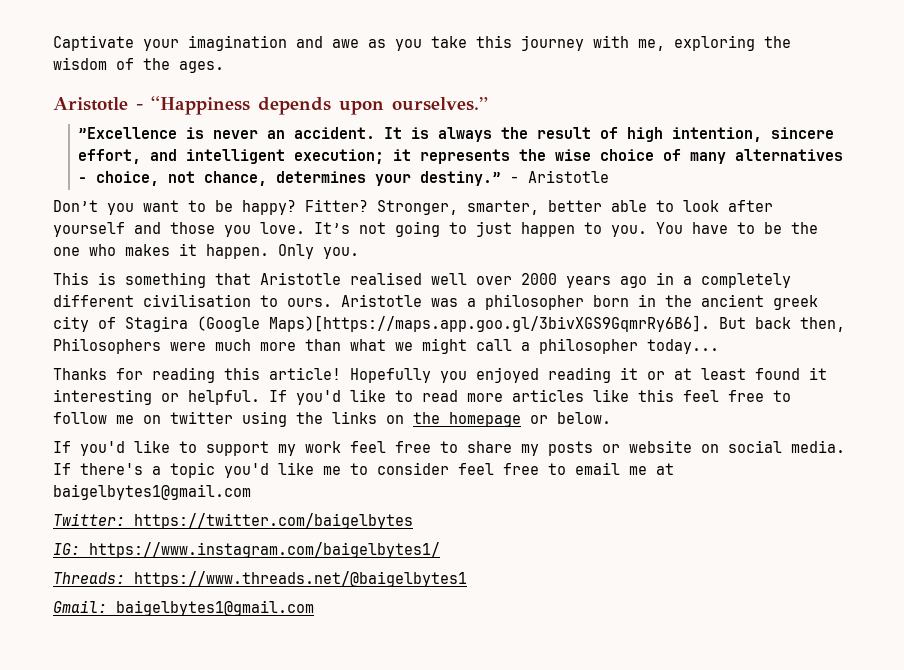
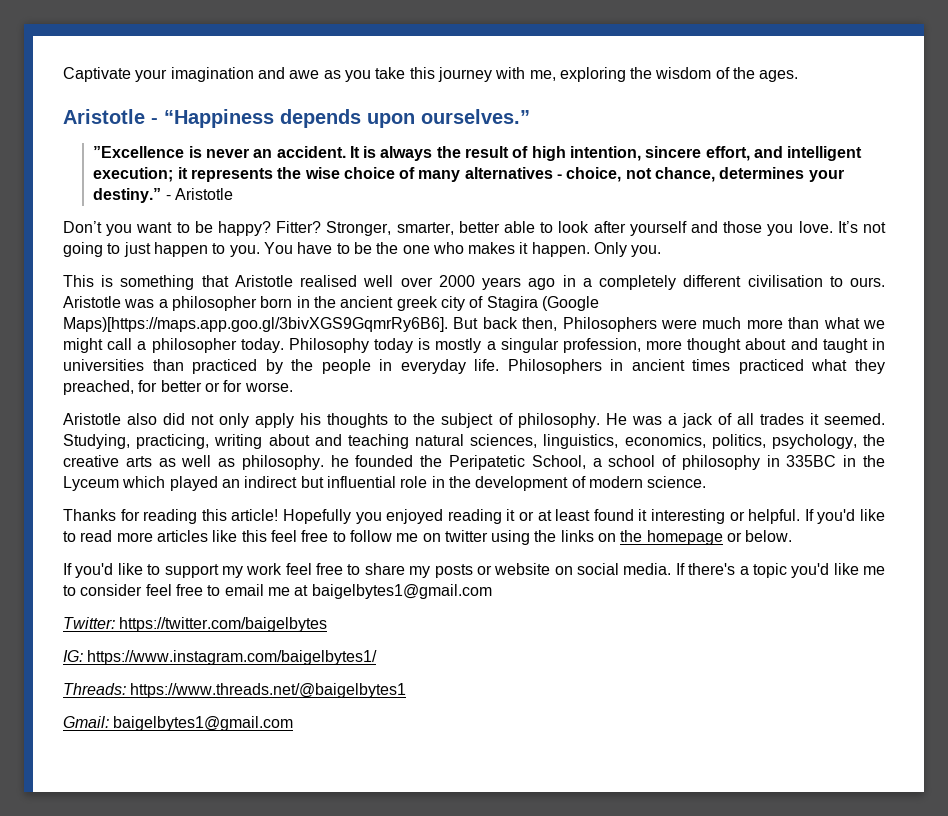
[647,339,719,354] today... -> [240,338,885,353] [63,359,885,374] [63,380,293,395] [63,413,885,428] [63,434,885,449] [63,455,886,470] [63,476,707,491] today. Philosophy today is mostly a singular profession, more thought about and taught in universities than practiced by the people in everyday life. Philosophers in ancient times practiced what they preached, for better or for worse. // Aristotle also did not only apply his thoughts to the subject of philosophy. He was a jack of all trades it seemed. Studying, practicing, writing about and teaching natural sciences, linguistics, economics, politics, psychology, the creative arts as well as philosophy. he founded the Peripatetic School, a school of philosophy in 335BC in the Lyceum which played an indirect but influential role in the development of modern science.

